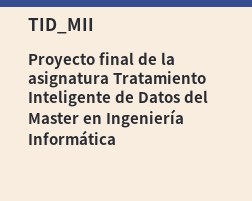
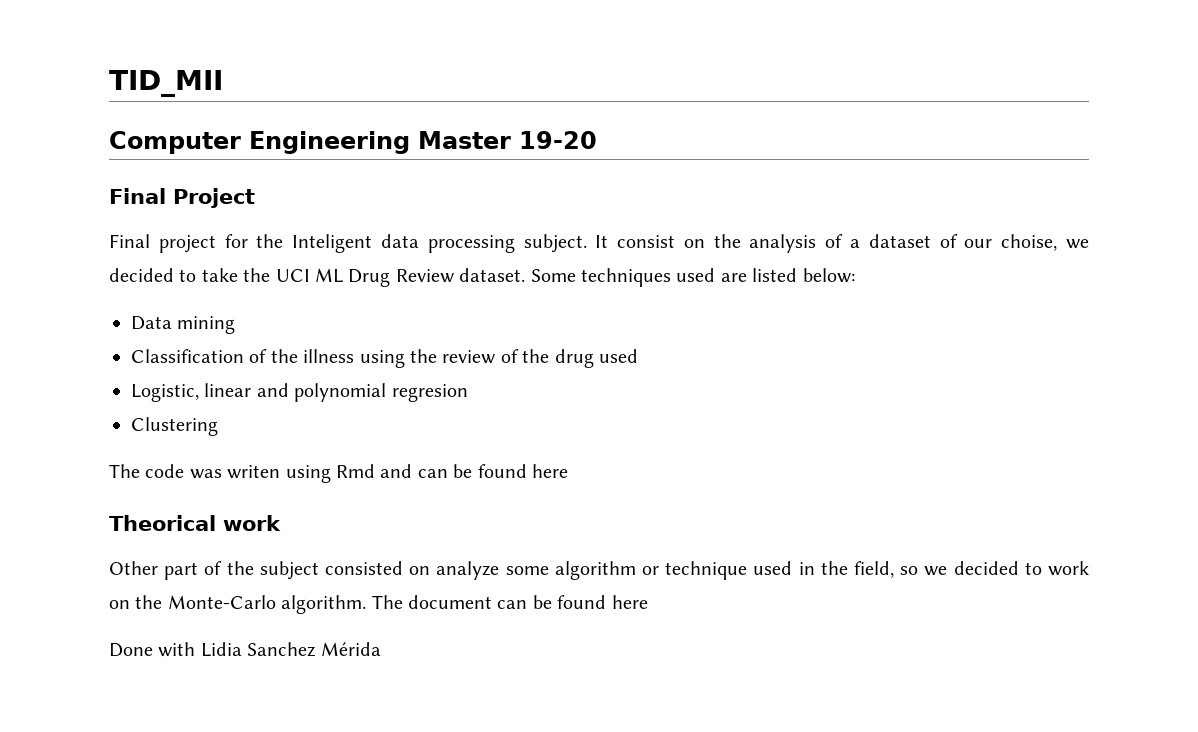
[28,52,176,69] [28,71,207,88] [28,90,209,107] [28,109,185,128] [28,130,116,145] Proyecto final de la asignatura Tratamiento Inteligente de Datos del Master en Ingeniería Informática -> [109,131,597,154] [109,188,255,208] [109,234,1089,253] [109,268,855,287] [131,316,236,334] [131,349,638,368] [131,383,468,402] [131,417,218,436] [109,464,568,483] [109,515,281,531] [109,561,1090,580] [109,595,648,614] [109,642,381,657] Computer Engineering Master 19-20 // Final Project // Final project for the Inteligent data processing subject. It consist on the analysis of a dataset of our choise, we decided to take the UCI ML Drug Review dataset. Some techniques used are listed below: // Data mining // Classification of the illness using the review of the drug used // Logistic, linear and polynomial regresion // Clustering // The code was writen using Rmd and can be found here // Theorical work // Other part of the subject consisted on analyze some algorithm or technique used in the field, so we decided to work on the Monte-Carlo algorithm. The document can be found here // Done with Lidia Sanchez Mérida

